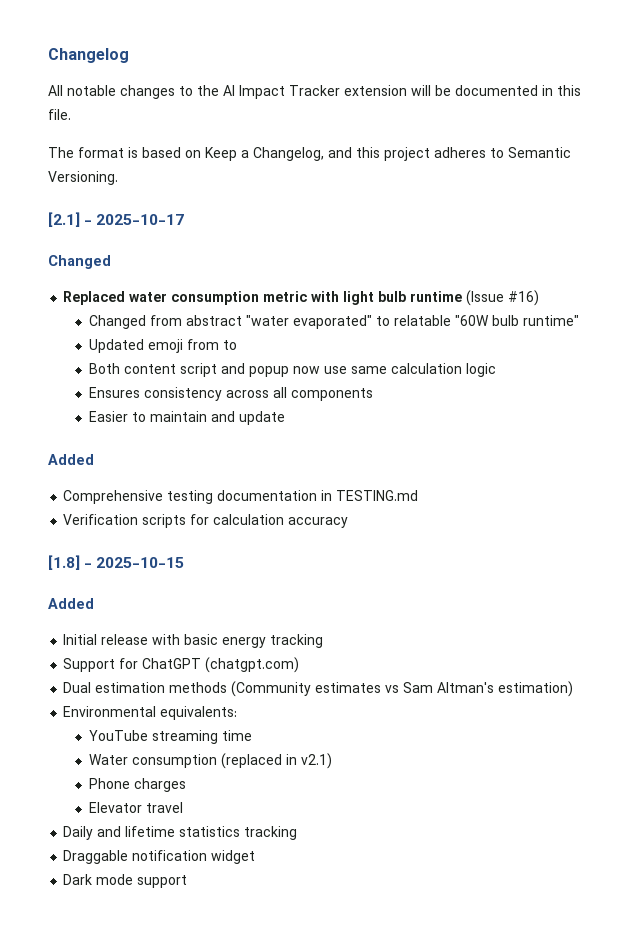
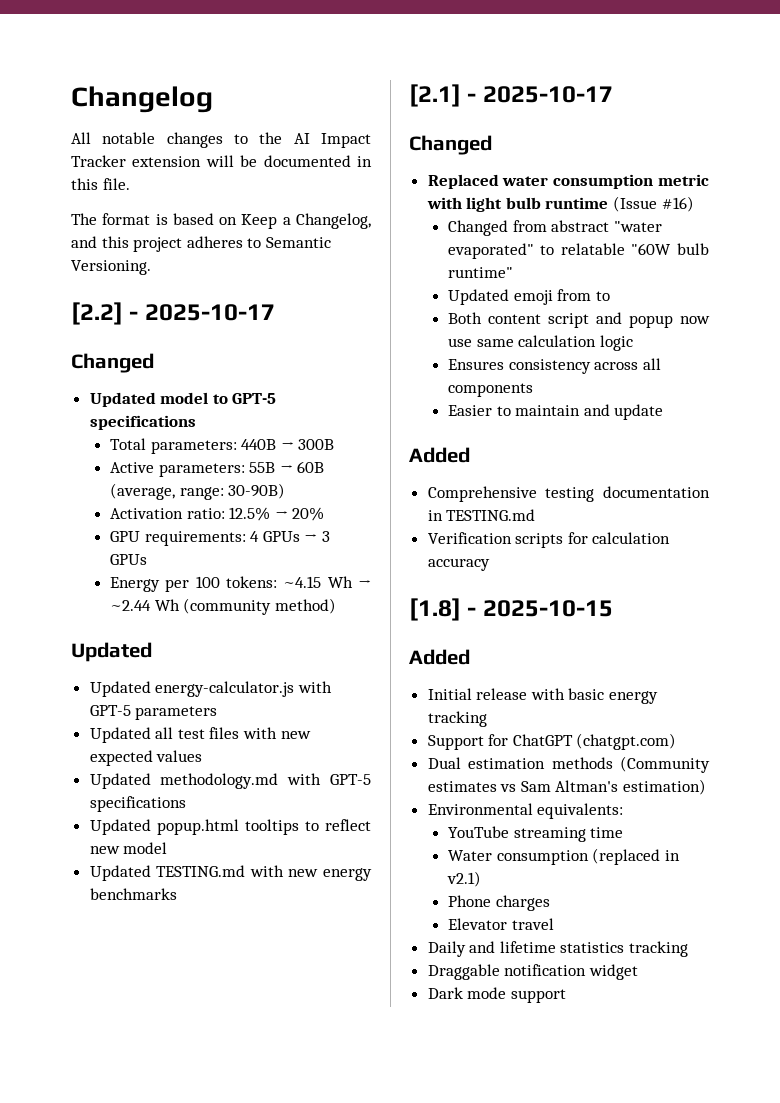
(118, 178) none -> [71,302,275,325] [71,353,154,373] [89,392,277,407] [89,415,196,430] [109,438,335,454] [109,461,325,477] [109,483,286,500] [109,507,325,521] [109,531,330,546] [109,554,147,565] [109,576,371,592] [109,598,336,615] [71,642,152,662] [89,681,332,697] [89,705,218,720] [89,727,311,743] [89,750,203,766] [89,773,372,789] [89,796,186,812] [89,819,371,835] [89,842,168,854] [89,865,372,881] [89,888,177,900] // [2.2] - 2025-10-17 // Changed // Updated model to GPT-5 specifications // Total parameters: 440B → 300B // Active parameters: 55B → 60B (average, range: 30-90B) // Activation ratio: 12.5% → 20% // GPU requirements: 4 GPUs → 3 GPUs // Energy per 100 tokens: ~4.15 Wh → ~2.44 Wh (community method) // Updated // Updated energy-calculator.js with GPT-5 parameters // Updated all test files with new expected values // Updated methodology.md with GPT-5 specifications // Updated popup.html tooltips to reflect new model // Updated TESTING.md with new energy benchmarks

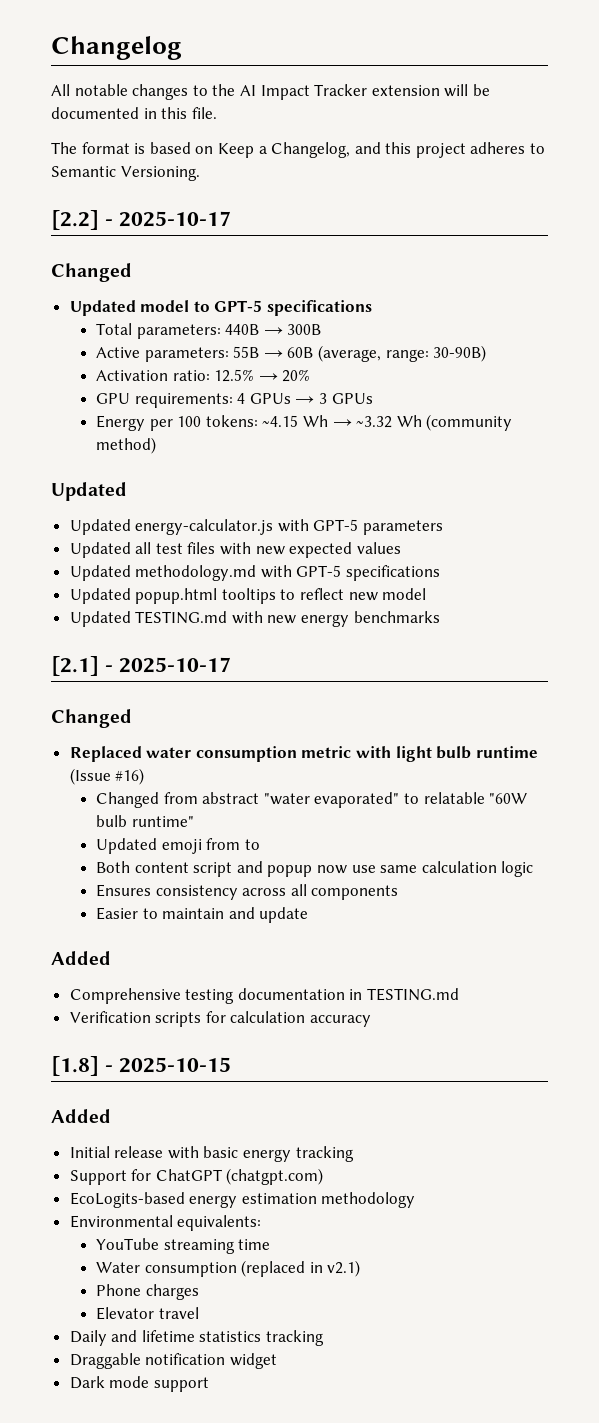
[109,600,151,611] ~2.44 -> [356,416,393,428] ~3.32
[427,756,710,773] [427,779,707,795] Dual estimation methods (Community estimates vs Sam Altman's estimation) -> [69,1192,416,1208] EcoLogits-based energy estimation methodology

